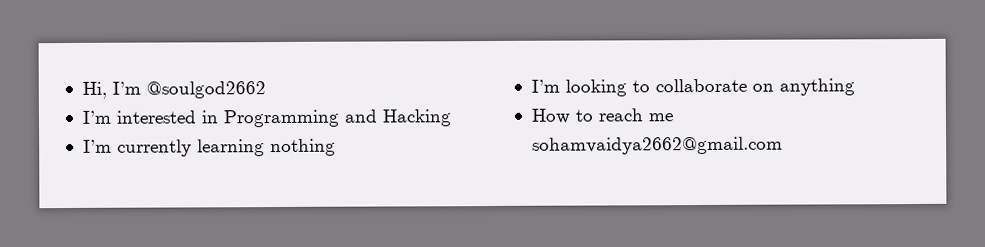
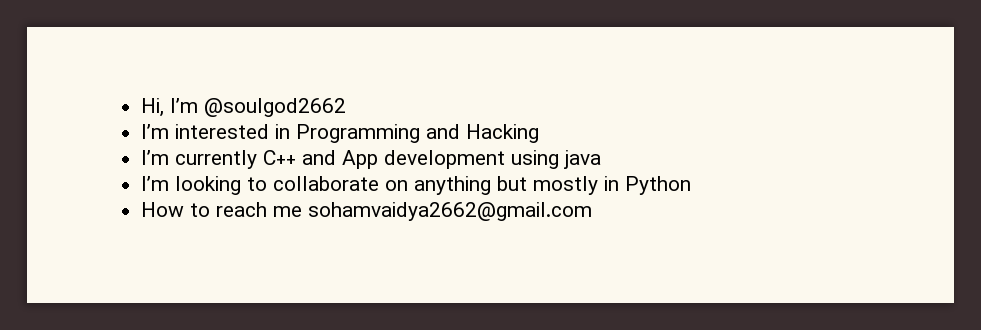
[196,138,336,157] learning nothing -> [263,150,602,169] C++ and App development using java
(855, 87) none -> [497,176,692,195] but mostly in Python

